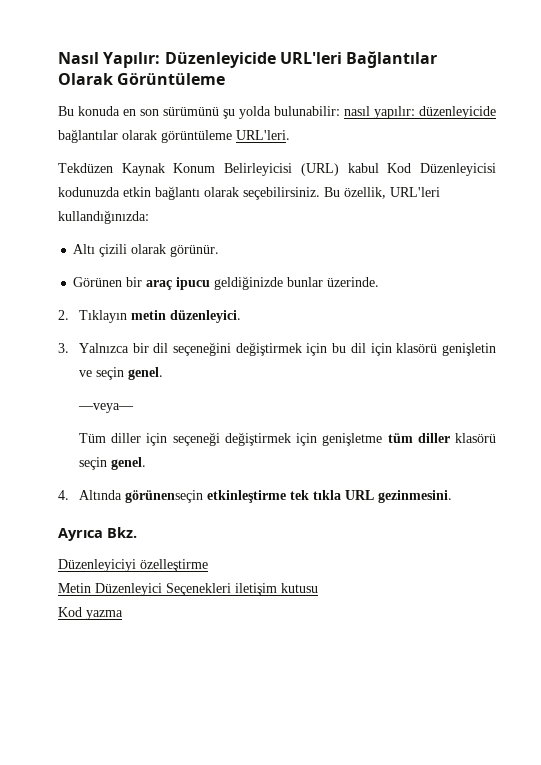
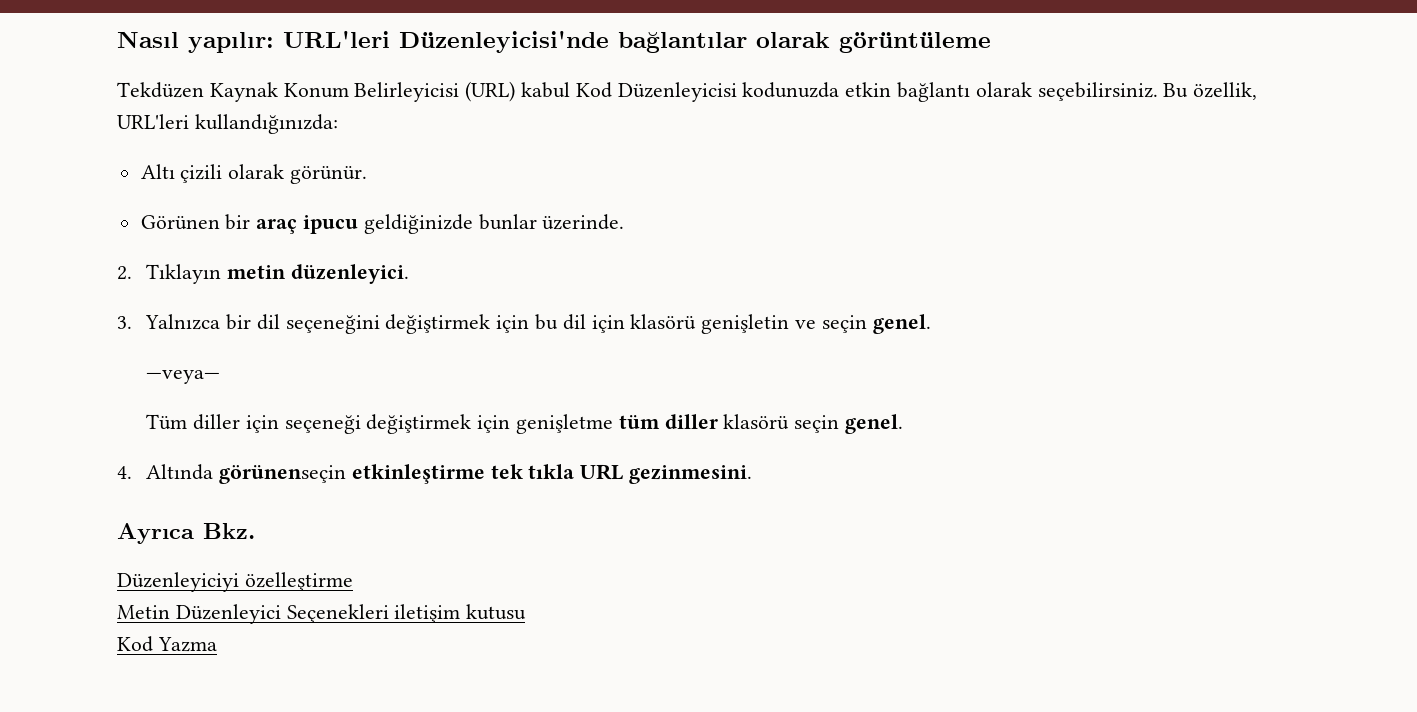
[103,51,438,68] [58,73,226,85] [58,106,496,119] Yapılır: Düzenleyicide URL'leri Bağlantılar Olarak Görüntüleme // Bu konuda en son sürümünü şu yolda bulunabilir: nasıl yapılır: düzenleyicide -> [188,30,609,53] yapılır: URL'leri Düzenleyicisi'nde
[236,130,290,140] URL'leri. -> (991, 42) none
[86,610,123,620] yazma -> [157,637,217,652] Yazma

